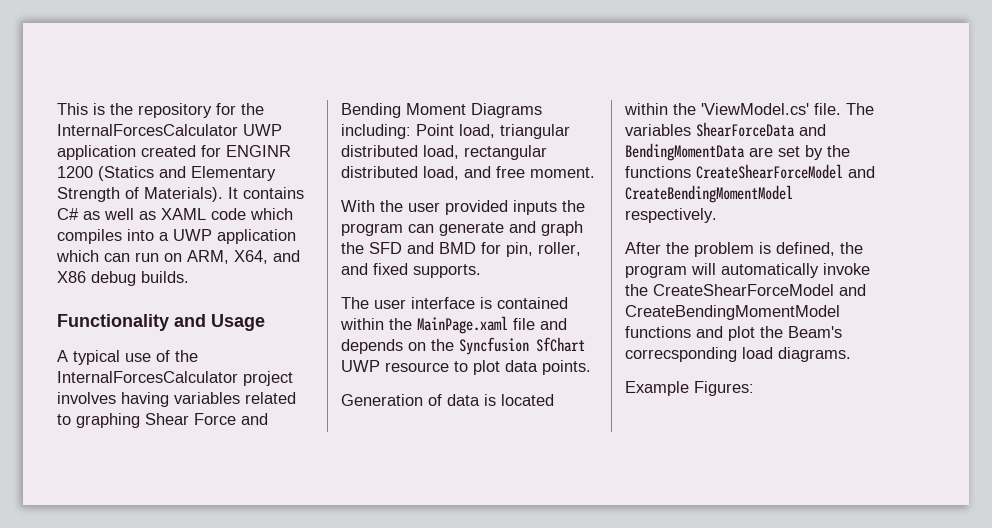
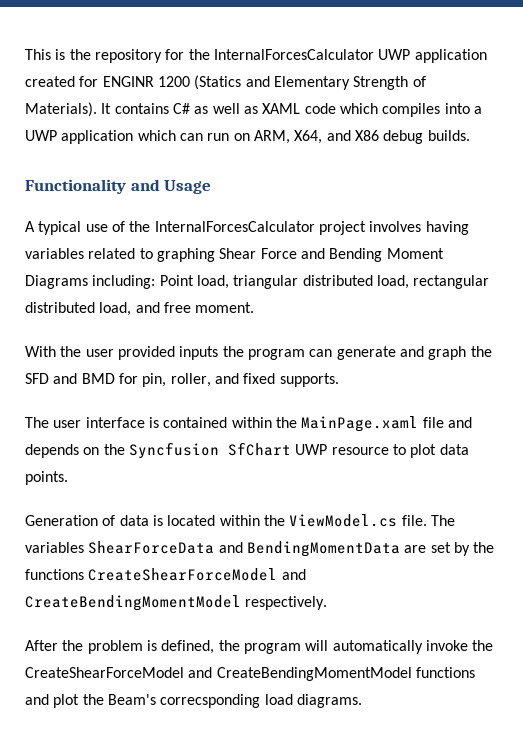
[701,103,809,115] 'ViewModel.cs' -> [289,514,398,527] ViewModel.cs
[625,381,754,396] // Example Figures: -> (362, 701) none

